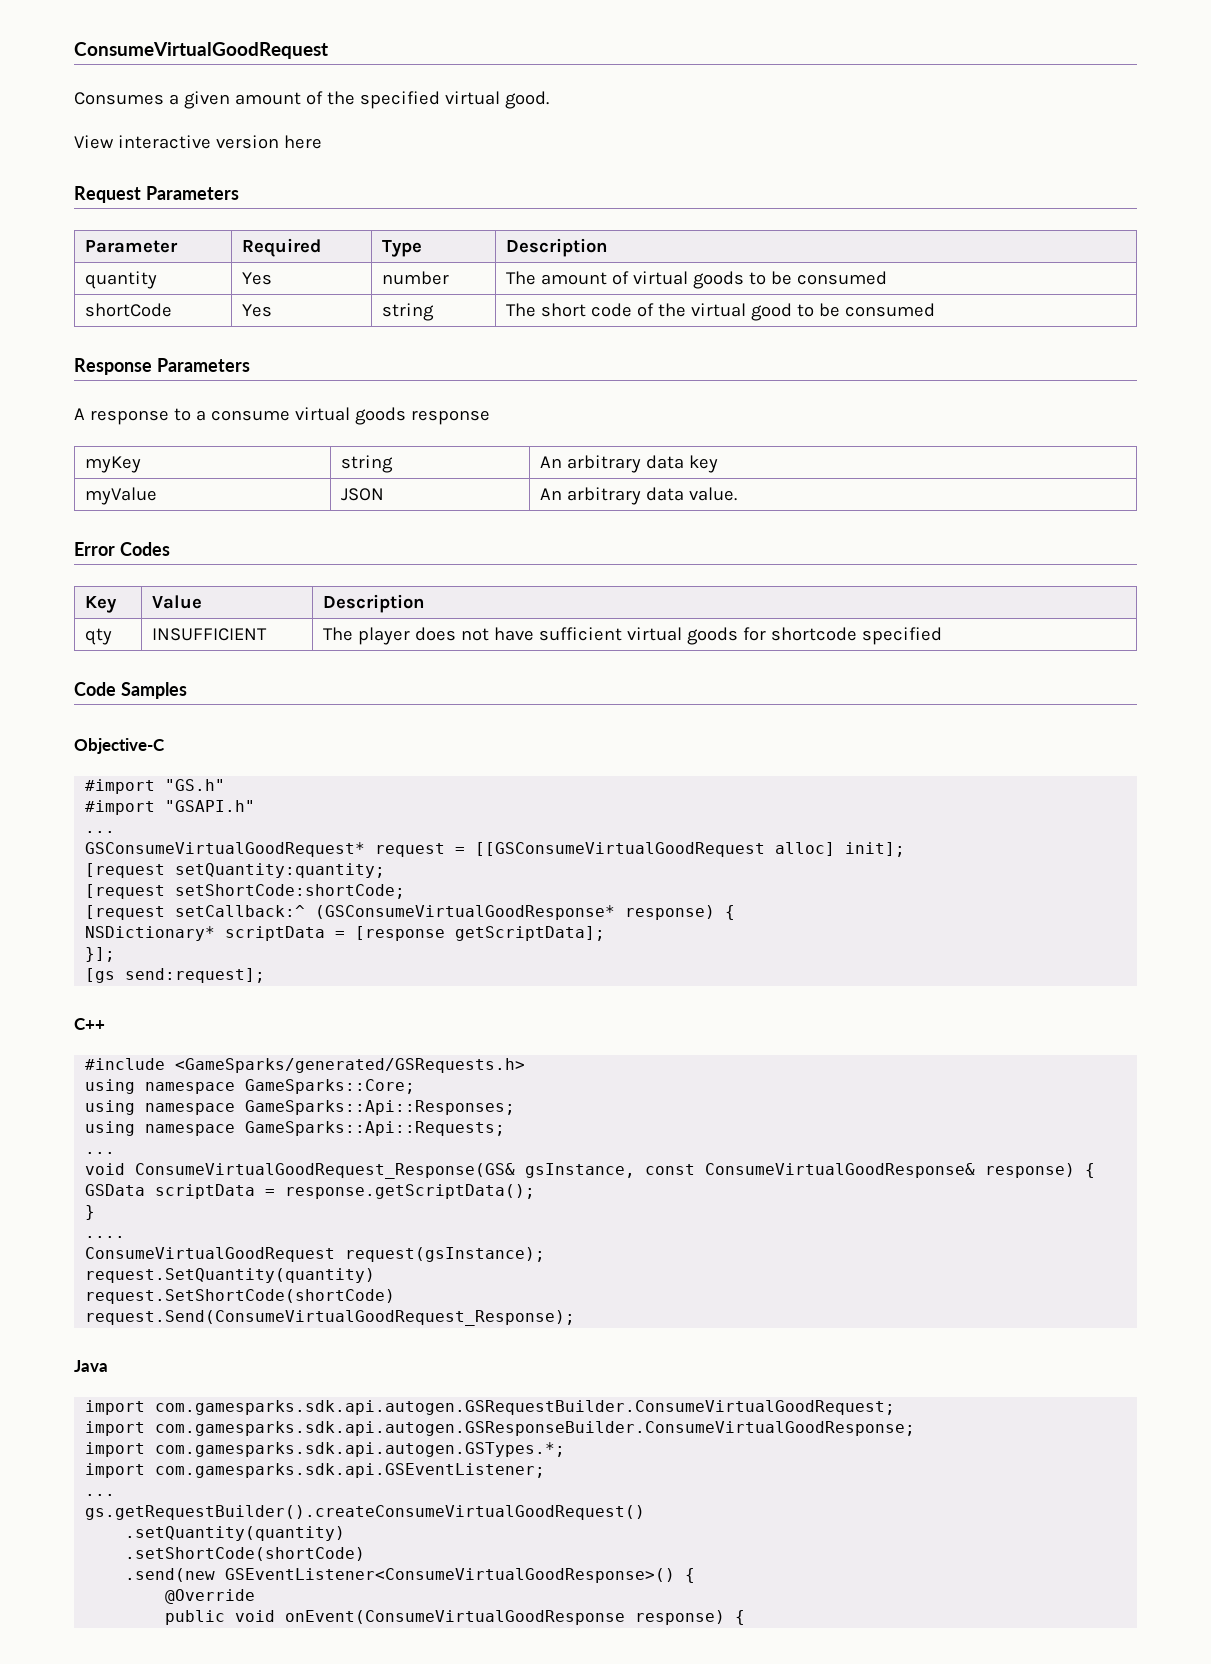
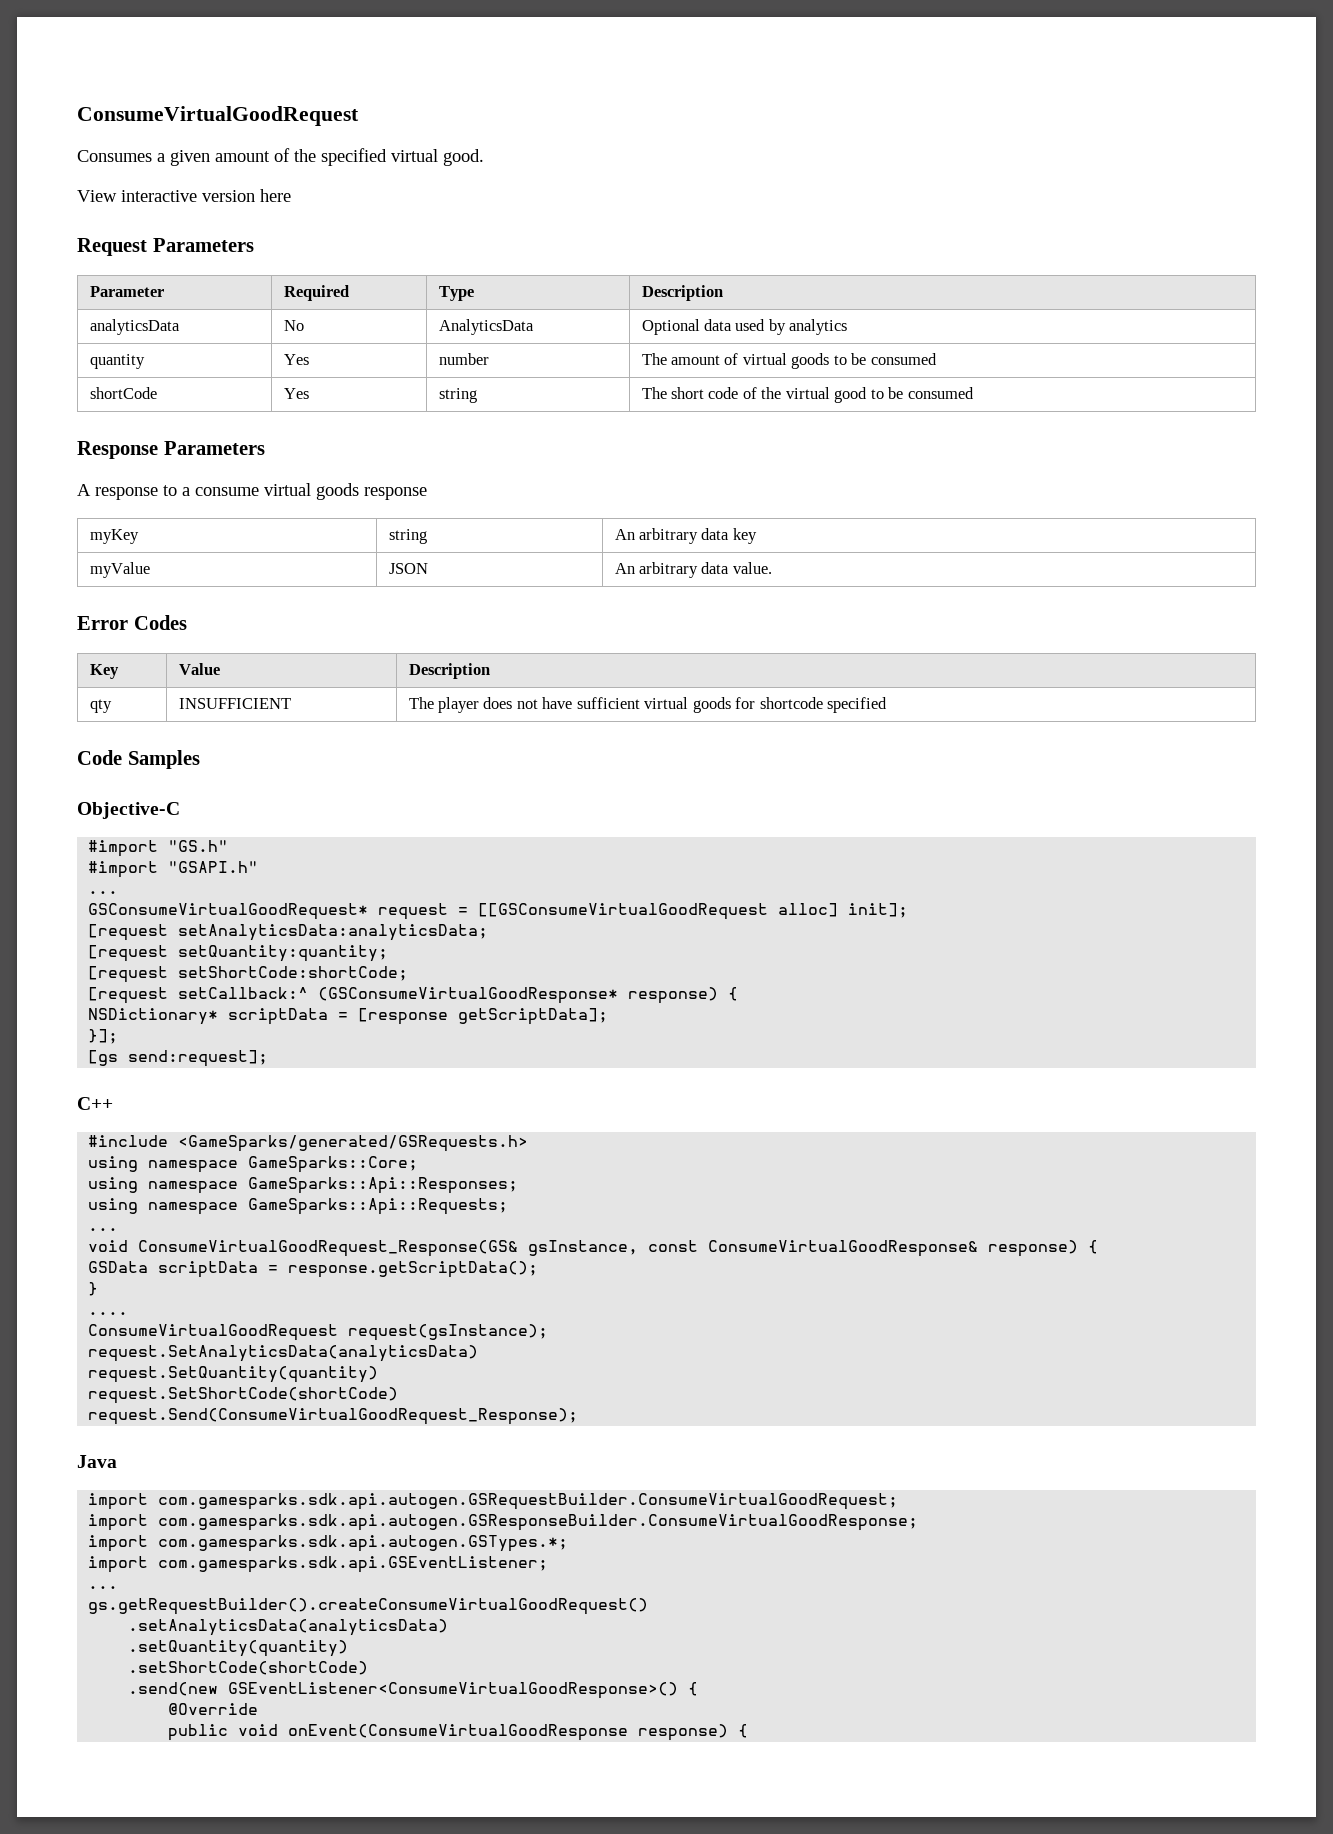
(608, 247) none -> [89,319,180,335] [283,320,304,331] [438,319,534,335] [641,319,848,335] // analyticsData | No | AnalyticsData | Optional data used by analytics
(906, 849) none -> [88,924,489,941] // [request setAnalyticsData:analyticsData;
(546, 1254) none -> [88,1345,479,1362] // request.SetAnalyticsData(analyticsData)
(646, 1512) none -> [128,1619,449,1636] // .setAnalyticsData(analyticsData)

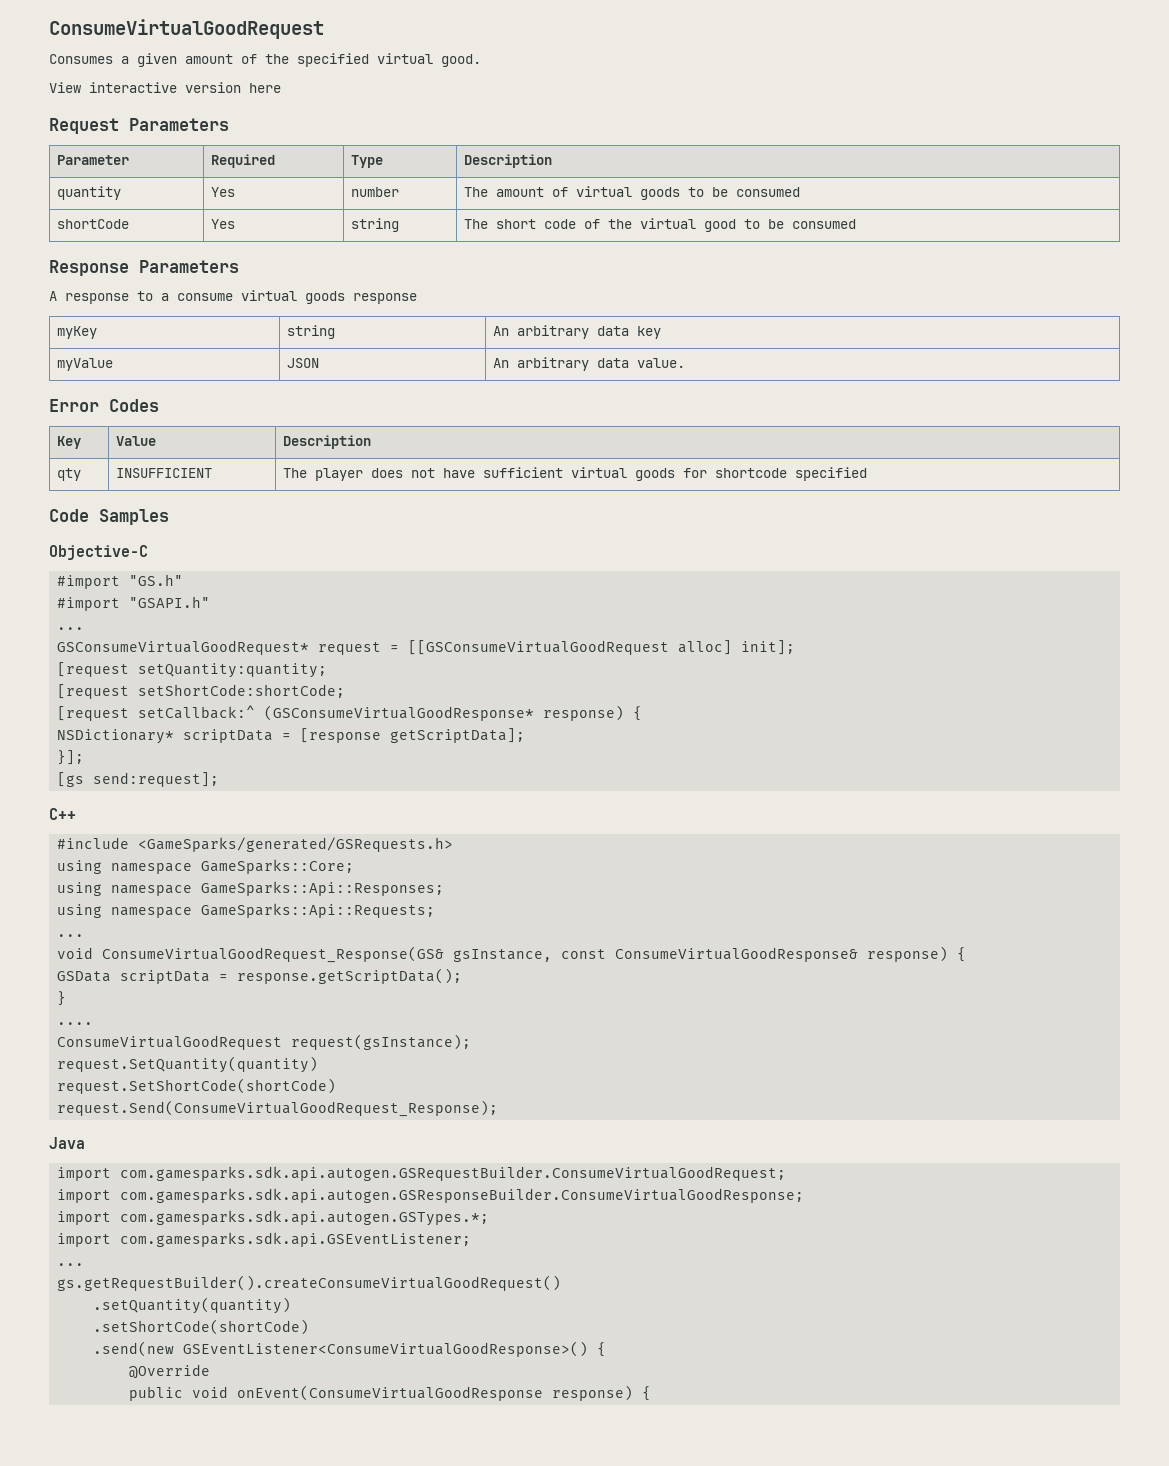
[89,319,180,335] [283,320,304,331] [438,319,534,335] [641,319,848,335] // analyticsData | No | AnalyticsData | Optional data used by analytics -> (552, 161) none
[88,924,489,941] // [request setAnalyticsData:analyticsData; -> (796, 647) none
[88,1345,479,1362] // request.SetAnalyticsData(analyticsData) -> (472, 1042) none
[128,1619,449,1636] // .setAnalyticsData(analyticsData) -> (562, 1283) none

